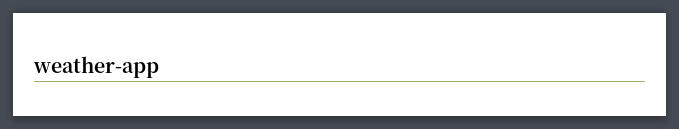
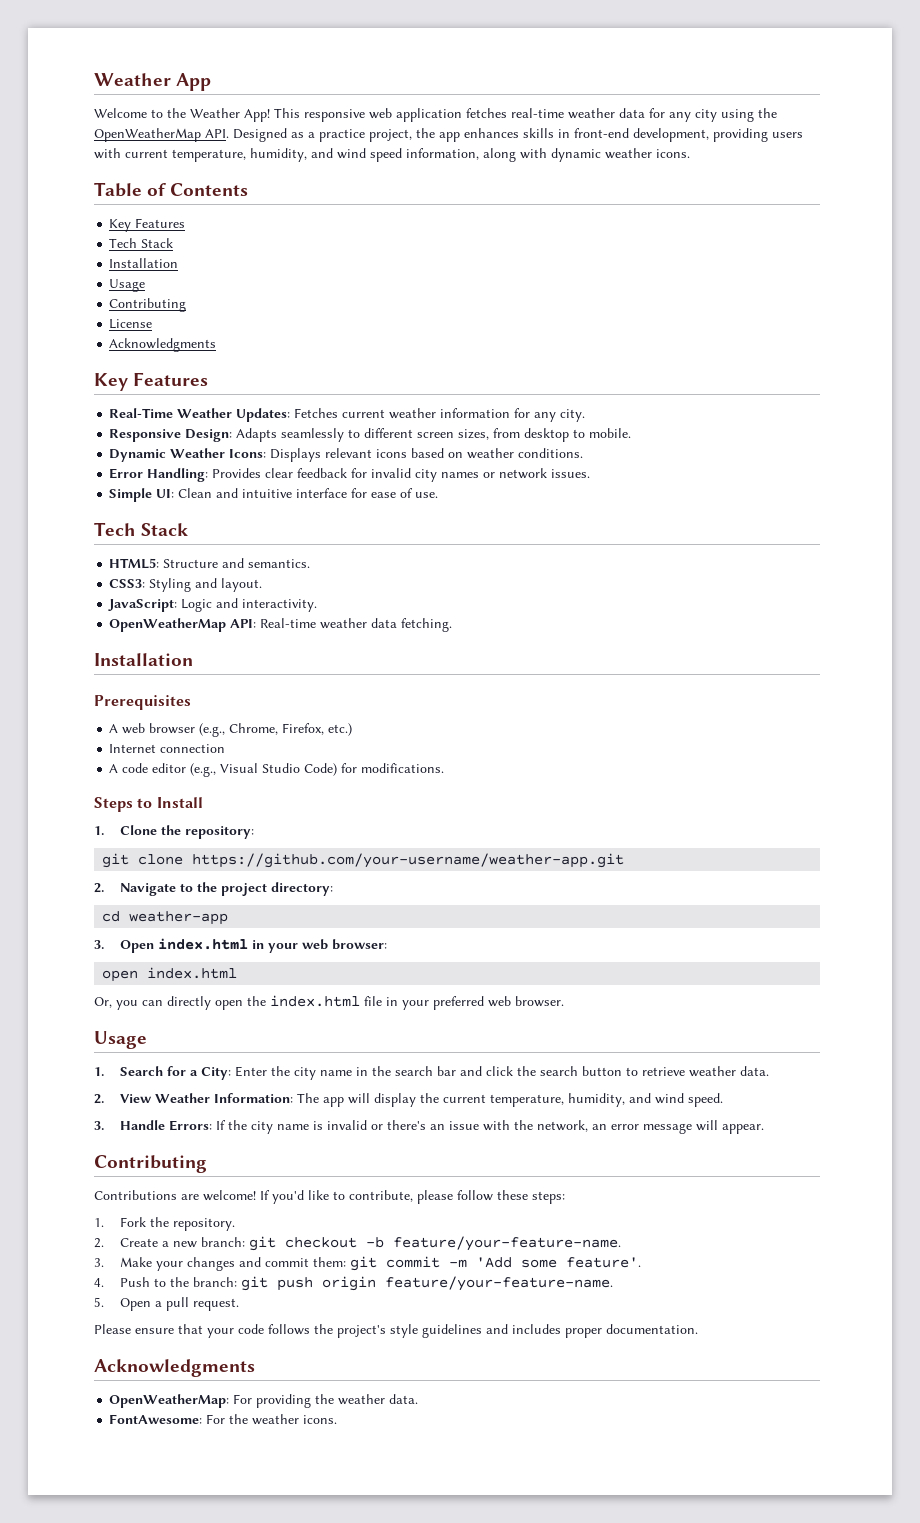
[33,56,159,78] weather-app -> [94,73,212,91] [94,108,777,122] [94,128,803,142] [94,148,690,162] [94,182,249,197] [109,218,186,232] [109,238,174,248] [109,258,179,268] [109,279,146,292] [109,298,187,312] [109,319,153,329] [109,338,217,352] [94,372,209,391] [109,408,586,422] [109,428,632,442] [109,448,584,462] [109,468,591,482] [109,488,439,502] [94,522,189,536] [109,558,311,569] [109,578,263,592] [108,598,318,612] [109,618,453,632] [94,653,193,666] [94,695,191,710] [109,723,353,737] [109,744,226,753] [109,763,445,777] [94,797,203,812] [94,825,255,839] [102,853,625,868] [94,882,334,896] [102,911,229,925] [94,938,388,953] [102,967,238,982] [94,995,564,1010] [94,1031,147,1049] [94,1066,770,1080] [94,1093,724,1107] [94,1120,765,1134] [94,1155,207,1173] [94,1190,565,1204] [94,1217,236,1231] [94,1236,622,1251] [94,1256,642,1271] [94,1276,614,1291] [94,1297,240,1311] [94,1324,698,1338] [94,1359,255,1377] [109,1394,419,1408] [109,1414,338,1425] Weather App // Welcome to the Weather App! This responsive web application fetches real-time weather data for any city using the OpenWeatherMap API. Designed as a practice project, the app enhances skills in front-end development, providing users with current temperature, humidity, and wind speed information, along with dynamic weather icons. // Table of Contents // Key Features // Tech Stack // Installation // Usage // Contributing // License // Acknowledgments // Key Features // Real-Time Weather Updates: Fetches current weather information for any city. // Responsive Design: Adapts seamlessly to different screen sizes, from desktop to mobile. // Dynamic Weather Icons: Displays relevant icons based on weather conditions. // Error Handling: Provides clear feedback for invalid city names or network issues. // Simple UI: Clean and intuitive interface for ease of use. // Tech Stack // HTML5: Structure and semantics. // CSS3: Styling and layout. // JavaScript: Logic and interactivity. // OpenWeatherMap API: Real-time weather data fetching. // Installation // Prerequisites // A web browser (e.g., Chrome, Firefox, etc.) // Internet connection // A code editor (e.g., Visual Studio Code) for modifications. // Steps to Install // 1. Clone the repository: // git clone https://github.com/your-username/weather-app.git // 2. Navigate to the project directory: // cd weather-app // 3. Open index.html in your web browser: // open index.html // Or, you can directly open the index.html file in your preferred web browser. // Usage // 1. Search for a City: Enter the city name in the search bar and click the search button to retrieve weather data. // 2. View Weather Information: The app will display the current temperature, humidity, and wind speed. // 3. Handle Errors: If the city name is invalid or there's an issue with the network, an error message will appear. // Contributing // Contributions are welcome! If you'd like to contribute, please follow these steps: // 1. Fork the repository. // 2. Create a new branch: git checkout -b feature/your-feature-name. // 3. Make your changes and commit them: git commit -m 'Add some feature'. // 4. Push to the branch: git push origin feature/your-feature-name. // 5. Open a pull request. // Please ensure that your code follows the project's style guidelines and includes proper documentation. // Acknowledgments // OpenWeatherMap: For providing the weather data. // FontAwesome: For the weather icons.

